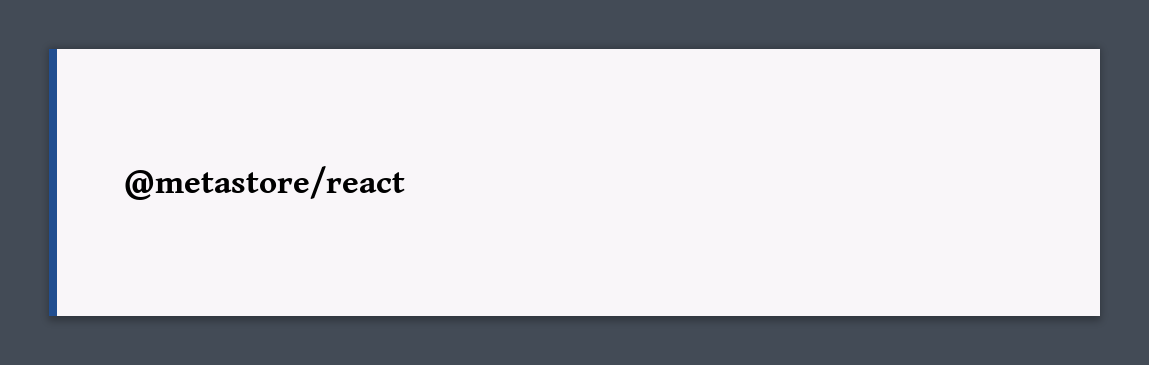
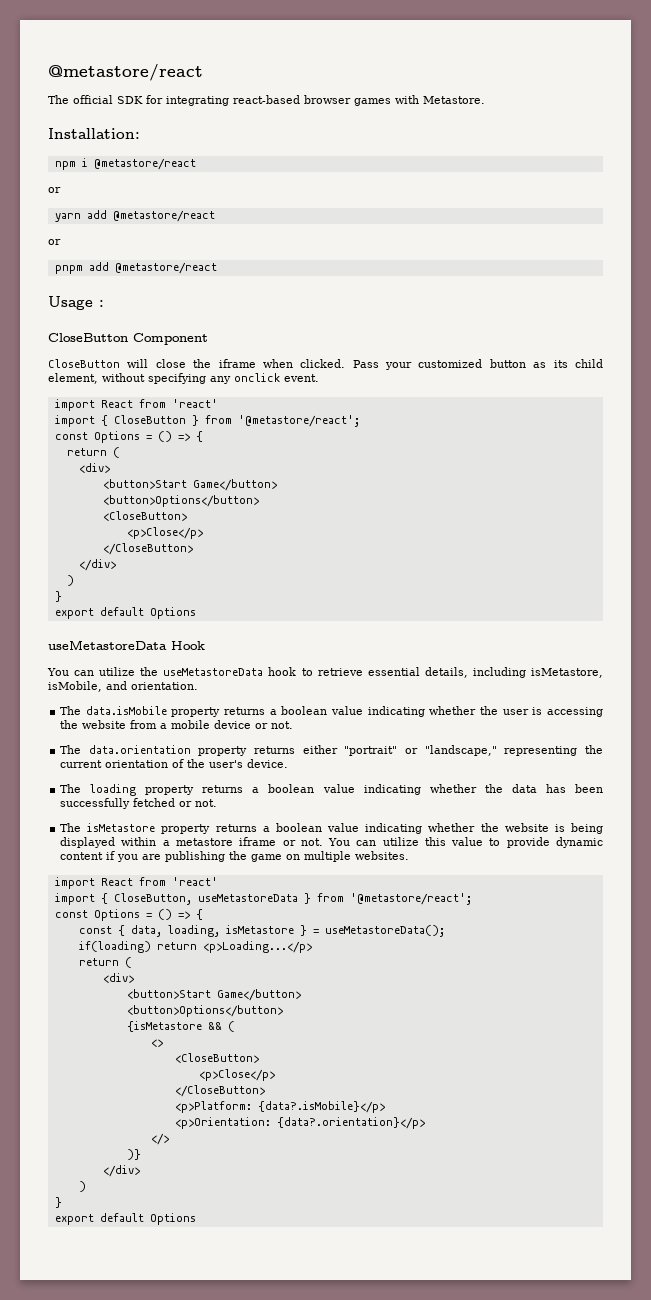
[124,166,405,200] @metastore/react -> [48,64,203,81] [48,95,485,106] [48,128,140,139] [54,158,196,170] [48,187,61,193] [54,210,215,222] [48,239,61,245] [54,262,217,274] [48,296,104,310] [48,333,208,345] [48,359,603,370] [48,373,319,384] [54,399,218,411] [54,415,360,427] [54,431,203,443] [66,447,120,458] [78,463,110,473] [102,479,277,491] [102,495,259,507] [102,511,187,521] [126,527,203,539] [102,543,193,555] [78,559,116,571] [66,575,74,586] [54,591,62,602] [54,607,196,619] [48,640,205,650] [47,667,603,678] [48,681,198,692] [60,706,603,717] [60,720,294,729] [60,745,604,756] [60,759,289,768] [60,784,603,796] [60,798,218,809] [60,823,603,834] [60,837,603,848] [60,851,410,862] [54,877,218,889] [54,893,472,905] [54,909,203,921] [78,925,445,937] [78,941,312,953] [78,957,132,968] [102,973,134,983] [126,989,301,1001] [126,1005,283,1017] [126,1021,235,1032] [150,1039,163,1047] [174,1053,259,1063] [198,1069,275,1081] [174,1085,265,1097] [174,1101,385,1113] [174,1117,425,1129] [150,1133,169,1145] [126,1149,141,1160] [102,1165,140,1177] [78,1181,86,1192] [54,1197,62,1208] [54,1213,196,1225] @metastore/react // The official SDK for integrating react-based browser games with Metastore. // Installation: // npm i @metastore/react // or // yarn add @metastore/react // or // pnpm add @metastore/react // Usage : // CloseButton Component // CloseButton will close the iframe when clicked. Pass your customized button as its child element, without specifying any onclick event. // import React from 'react' // import { CloseButton } from '@metastore/react'; // const Options = () => { // return ( // <div> // <button>Start Game</button> // <button>Options</button> // <CloseButton> // <p>Close</p> // </CloseButton> // </div> // ) // } // export default Options // useMetastoreData Hook // You can utilize the useMetastoreData hook to retrieve essential details, including isMetastore, isMobile, and orientation. // The data.isMobile property returns a boolean value indicating whether the user is accessing the website from a mobile device or not. // The data.orientation property returns either "portrait" or "landscape," representing the current orientation of the user's device. // The loading property returns a boolean value indicating whether the data has been successfully fetched or not. // The isMetastore property returns a boolean value indicating whether the website is being displayed within a metastore iframe or not. You can utilize this value to provide dynamic content if you are publishing the game on multiple websites. // import React from 'react' // import { CloseButton, useMetastoreData } from '@metastore/react'; // const Options = () => { // const { data, loading, isMetastore } = useMetastoreData(); // if(loading) return <p>Loading...</p> // return ( // <div> // <button>Start Game</button> // <button>Options</button> // {isMetastore && ( // <> // <CloseButton> // <p>Close</p> // </CloseButton> // <p>Platform: {data?.isMobile}</p> // <p>Orientation: {data?.orientation}</p> // </> // )} // </div> // ) // } // export default Options

